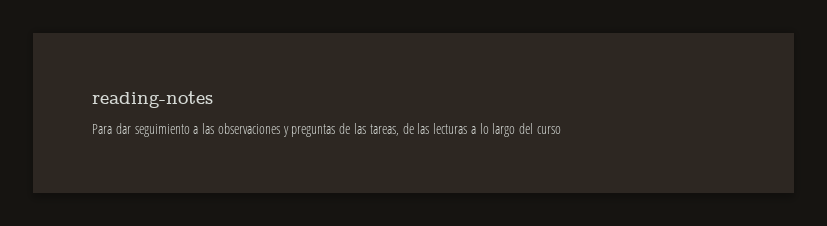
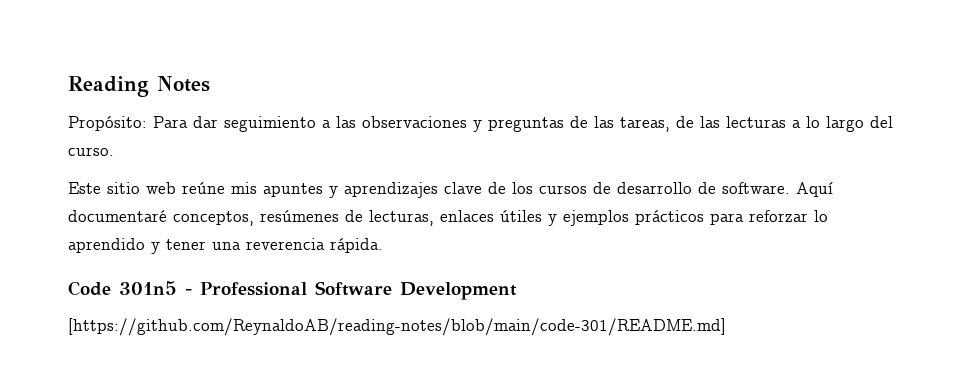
[92,91,213,108] reading-notes // -> [68,76,210,97] [68,116,147,131] Reading Notes // Propósito:
[537,126,562,134] curso -> [68,147,114,156] [68,182,833,198] [68,210,828,226] [68,238,383,254] [68,281,517,300] [68,318,726,336] curso. // Este sitio web reúne mis apuntes y aprendizajes clave de los cursos de desarrollo de software. Aquí documentaré conceptos, resúmenes de lecturas, enlaces útiles y ejemplos prácticos para reforzar lo aprendido y tener una reverencia rápida. // Code 301n5 - Professional Software Development // [https://github.com/ReynaldoAB/reading-notes/blob/main/code-301/README.md]

